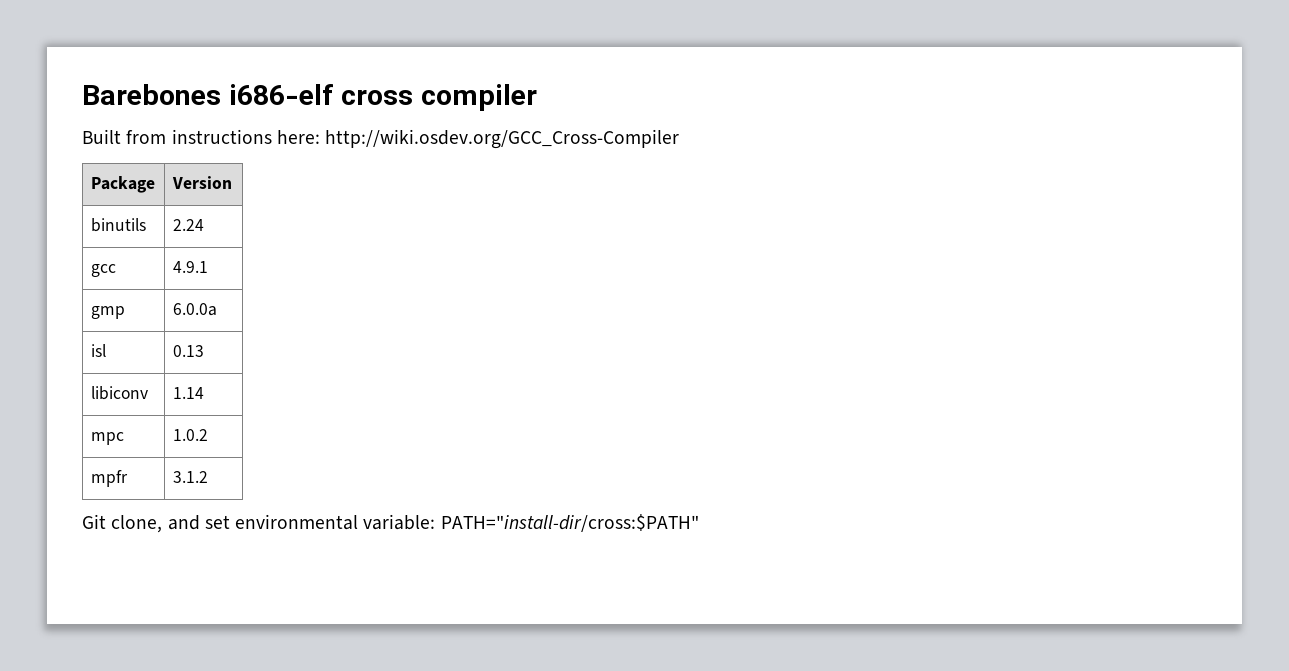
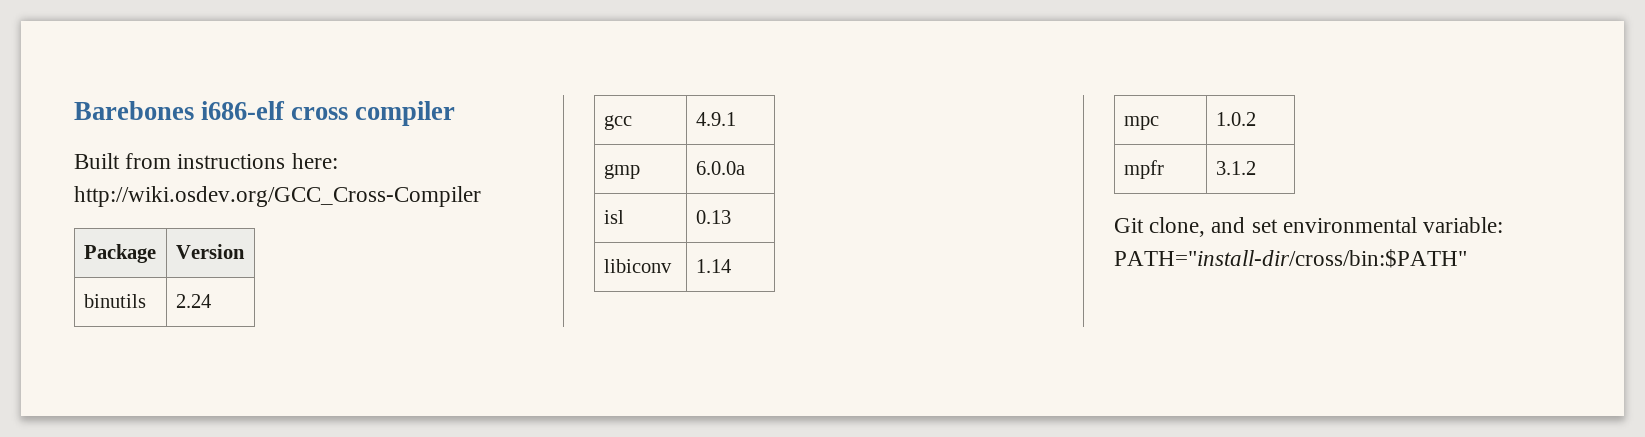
[440,514,699,532] PATH="install-dir/cross:$PATH" -> [1114,249,1467,268] PATH="install-dir/cross/bin:$PATH"

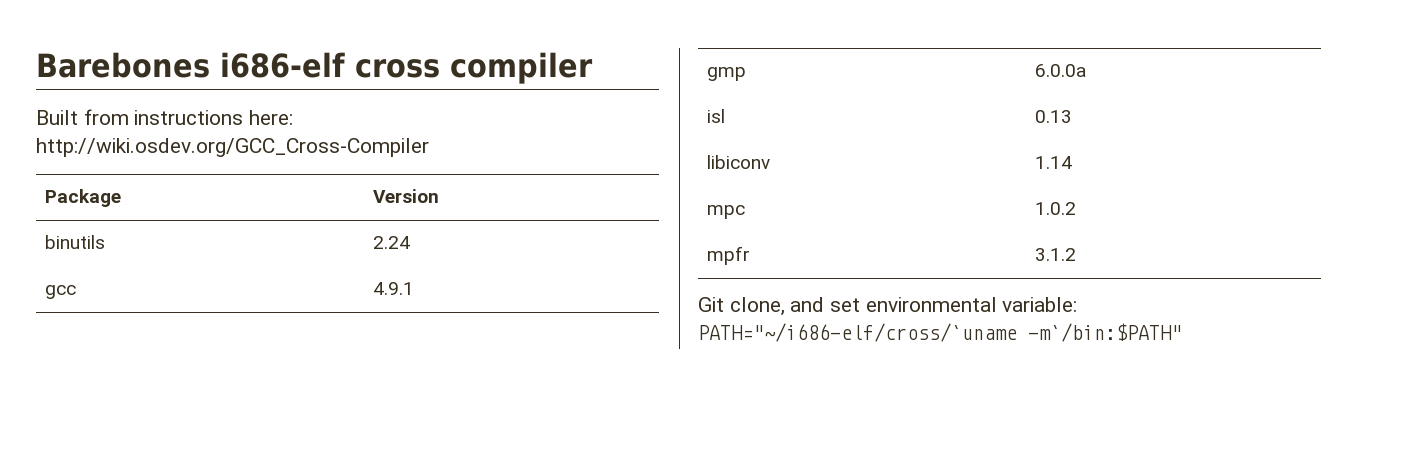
[1114,249,1467,268] PATH="install-dir/cross/bin:$PATH" -> [698,323,1182,342] PATH="~/i686-elf/cross/`uname -m`/bin:$PATH"

